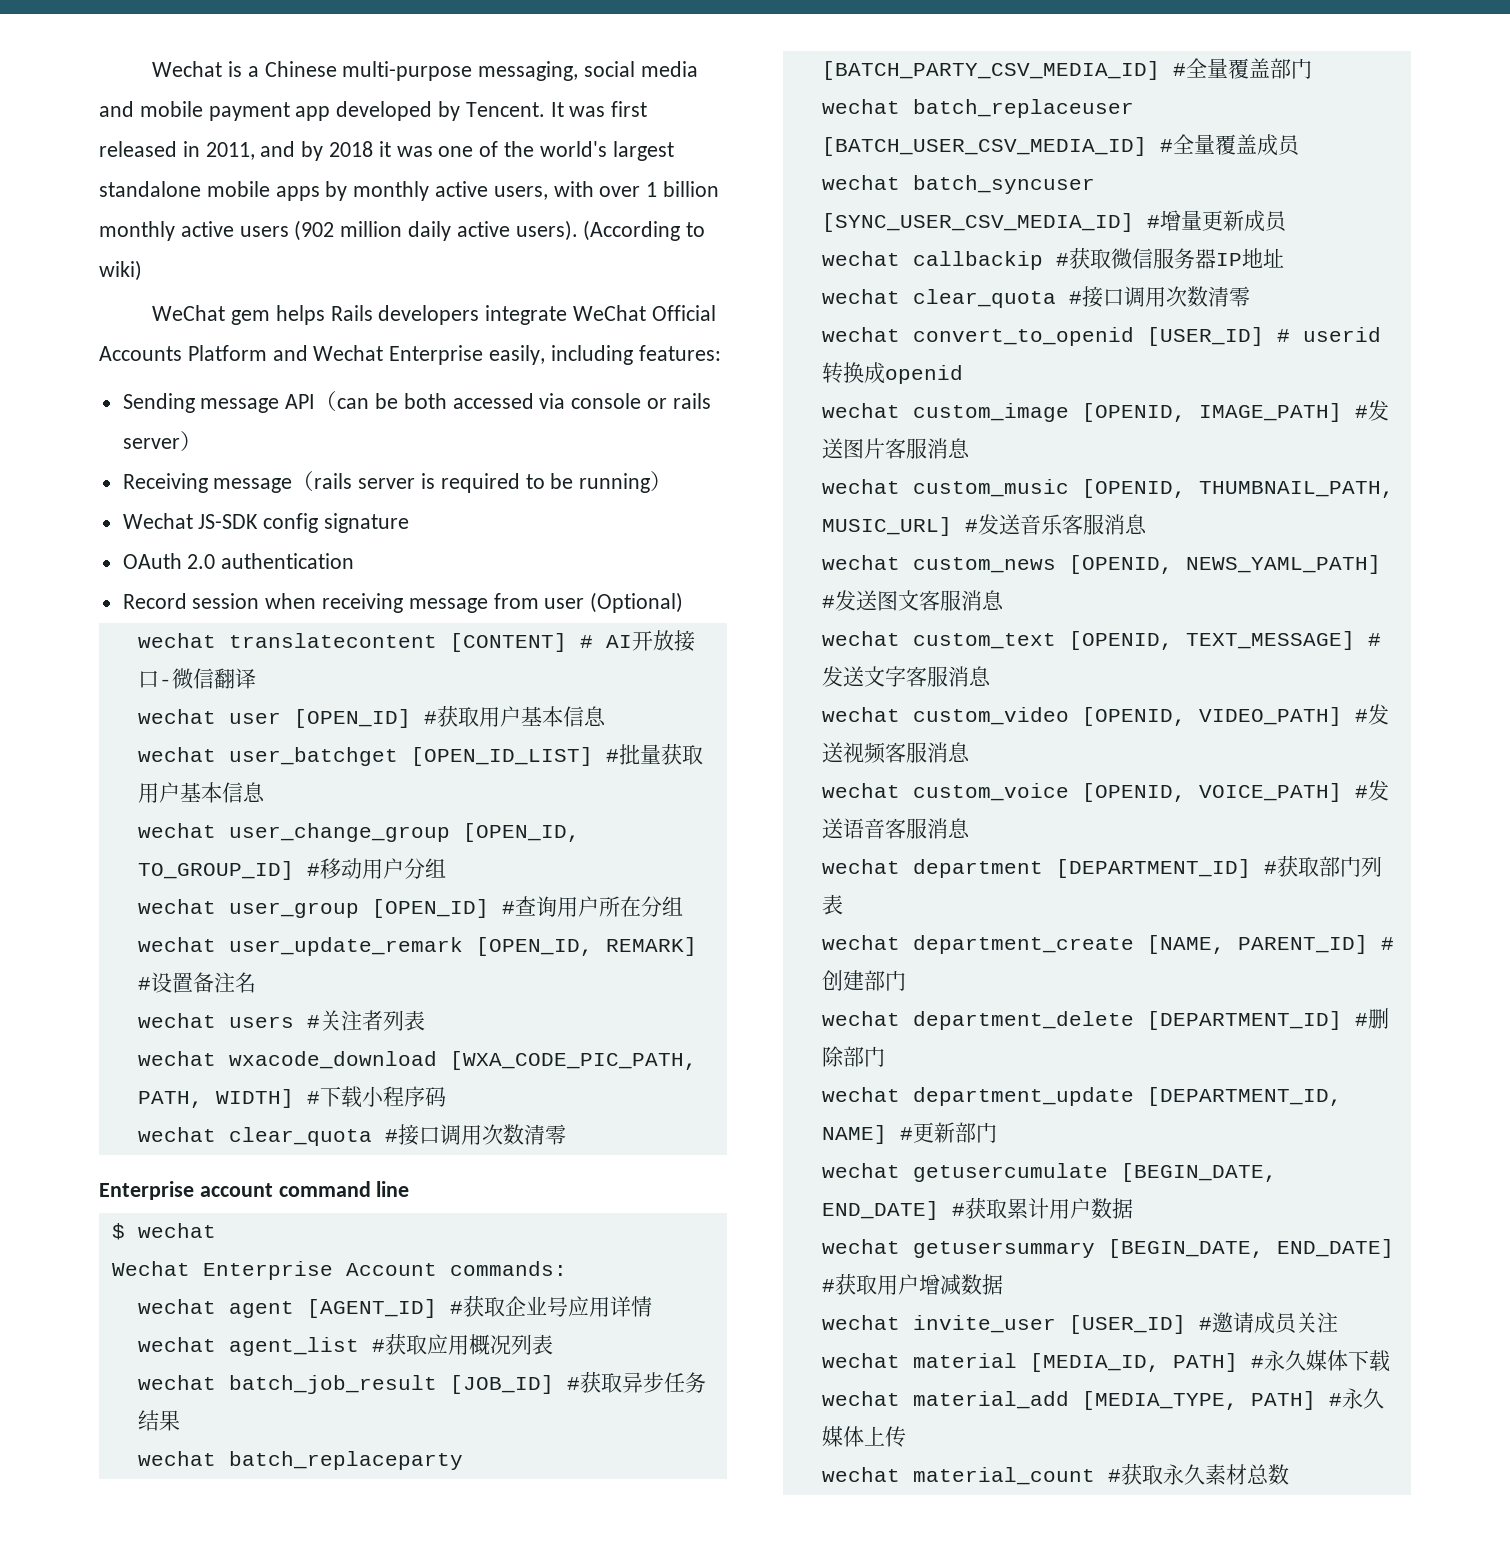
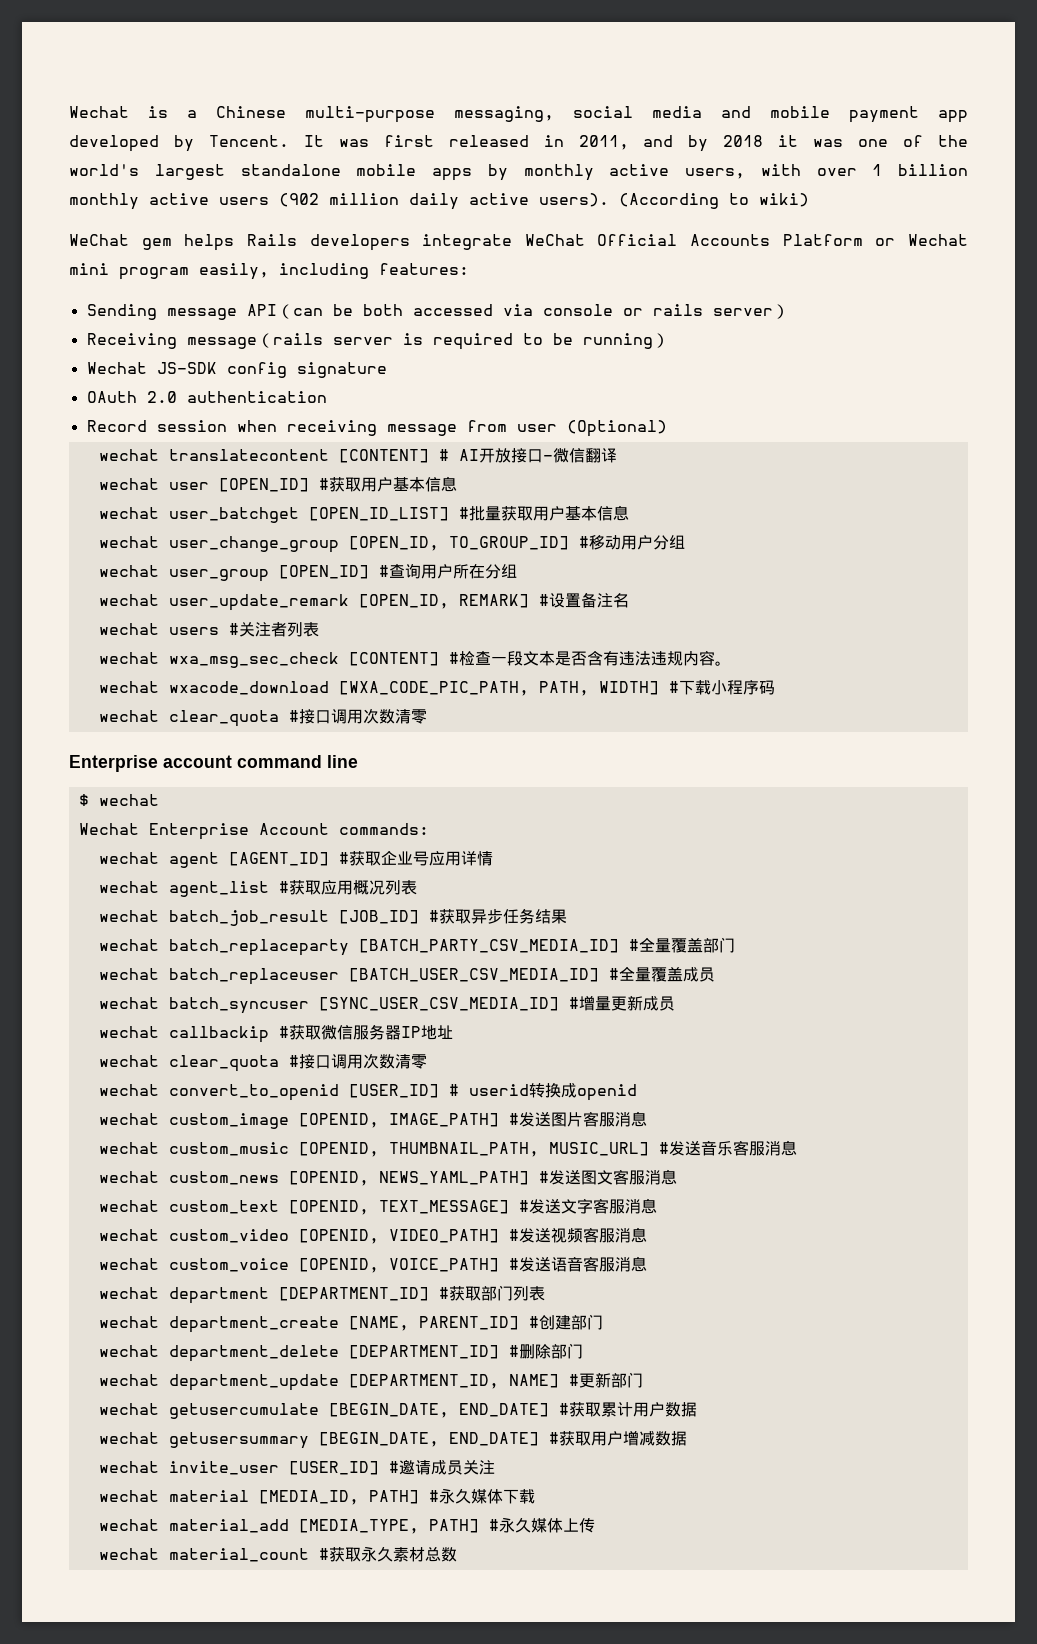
[272,345,484,365] and Wechat Enterprise -> [875,234,968,246] [69,263,189,280] or Wechat mini program
(425, 1020) none -> [98,650,731,668] // wechat wxa_msg_sec_check [CONTENT] #检查一段文本是否含有违法违规内容。

